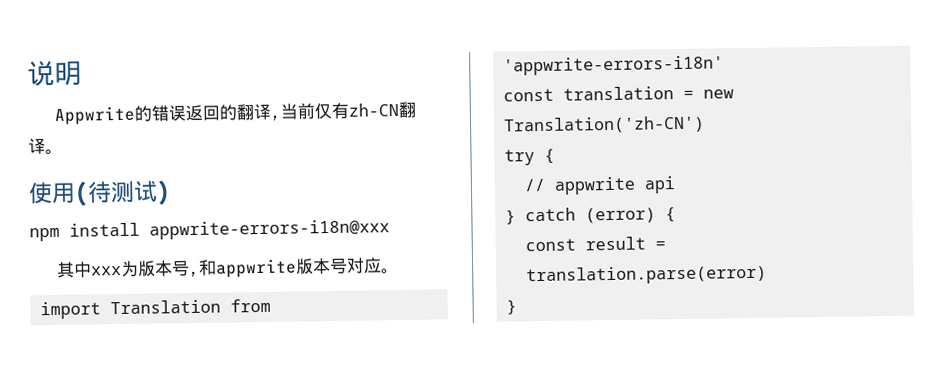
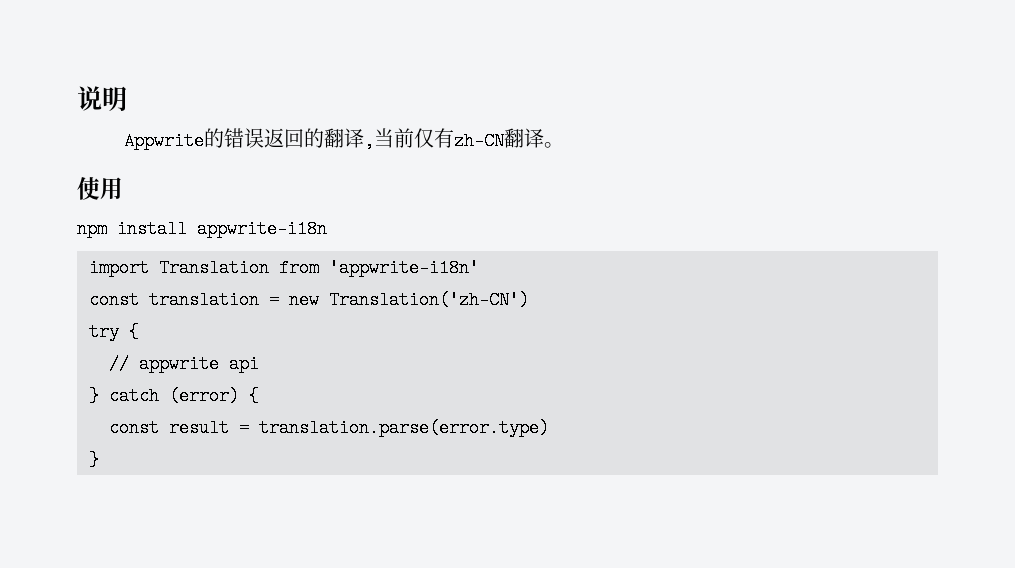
[74,180,171,207] (待测试) -> (123, 188) none
[149,219,390,240] [55,257,399,278] appwrite-errors-i18n@xxx // 其中xxx为版本号,和appwrite版本号对应。 -> [197,220,327,238] appwrite-i18n
[503,55,725,76] 'appwrite-errors-i18n' -> [329,259,479,277] 'appwrite-i18n'
[526,264,768,286] translation.parse(error) -> [259,419,549,437] translation.parse(error.type)

